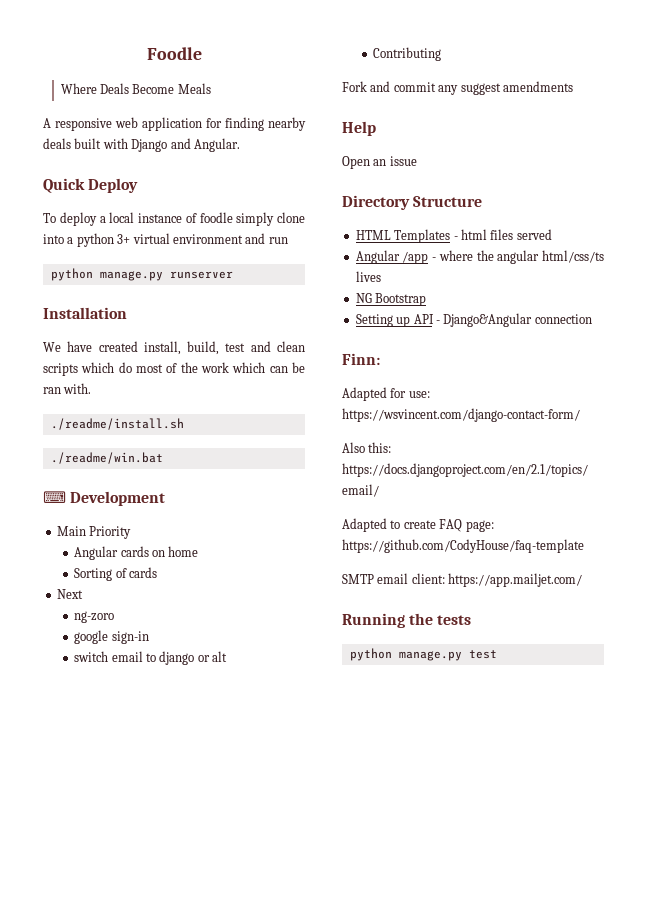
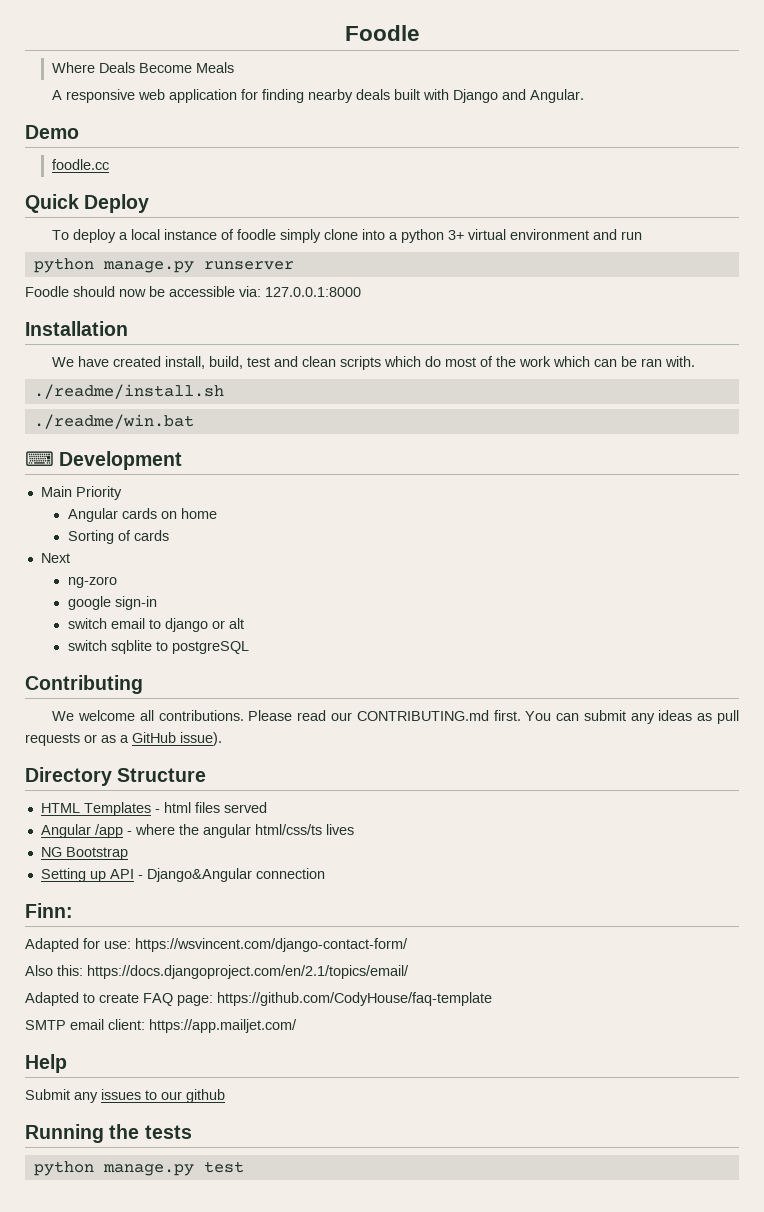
(240, 145) none -> [25,125,79,139] [51,159,109,170] // Demo // foodle.cc
(233, 275) none -> [25,286,361,297] // Foodle should now be accessible via: 127.0.0.1:8000
[373,47,442,61] [342,81,573,95] [342,121,376,136] [342,156,417,169] Contributing // Fork and commit any suggest amendments // Help // Open an issue -> [67,640,249,654] [25,675,143,694] [52,710,739,724] [25,732,222,746] switch sqblite to postgreSQL // Contributing // We welcome all contributions. Please read our CONTRIBUTING.md first. You can submit any ideas as pull requests or as a GitHub issue).
(583, 580) none -> [25,1054,67,1073] [25,1089,225,1103] // Help // Submit any issues to our github

